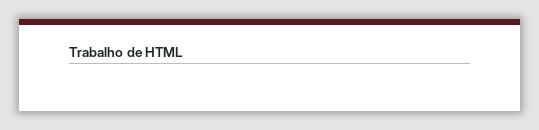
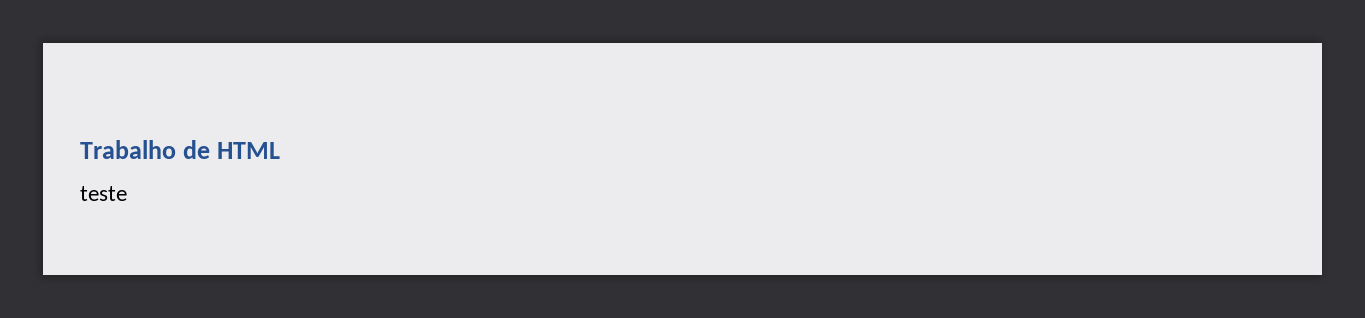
(184, 52) none -> [80,186,127,201] // teste

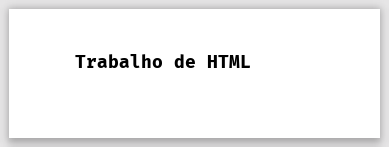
[80,186,127,201] // teste -> (251, 61) none

